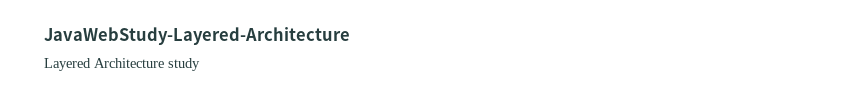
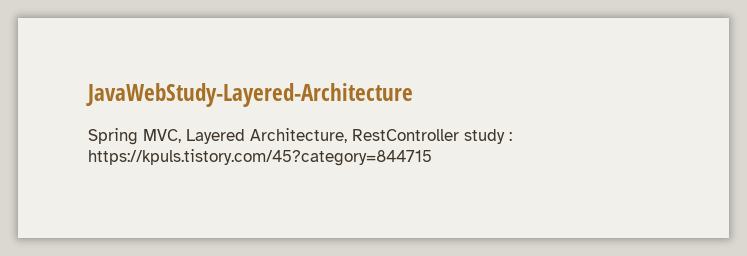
[44,58,200,71] Layered Architecture study -> [88,128,512,145] [88,149,432,166] Spring MVC, Layered Architecture, RestController study : https://kpuls.tistory.com/45?category=844715

